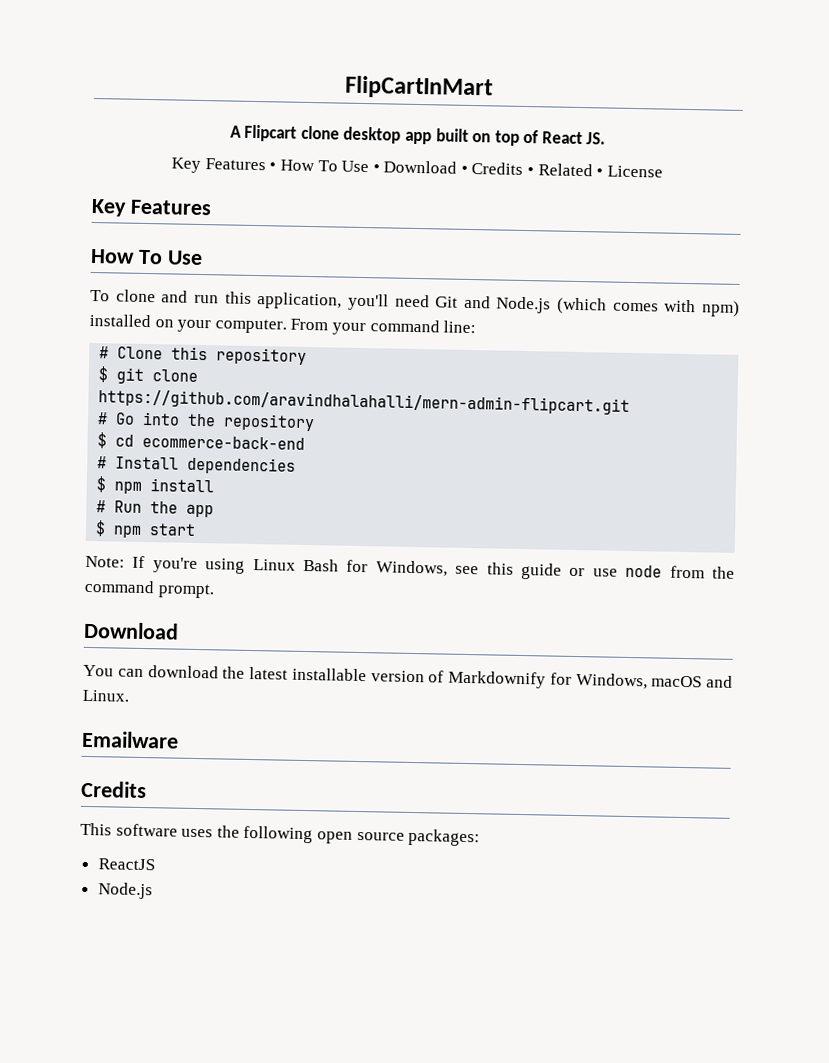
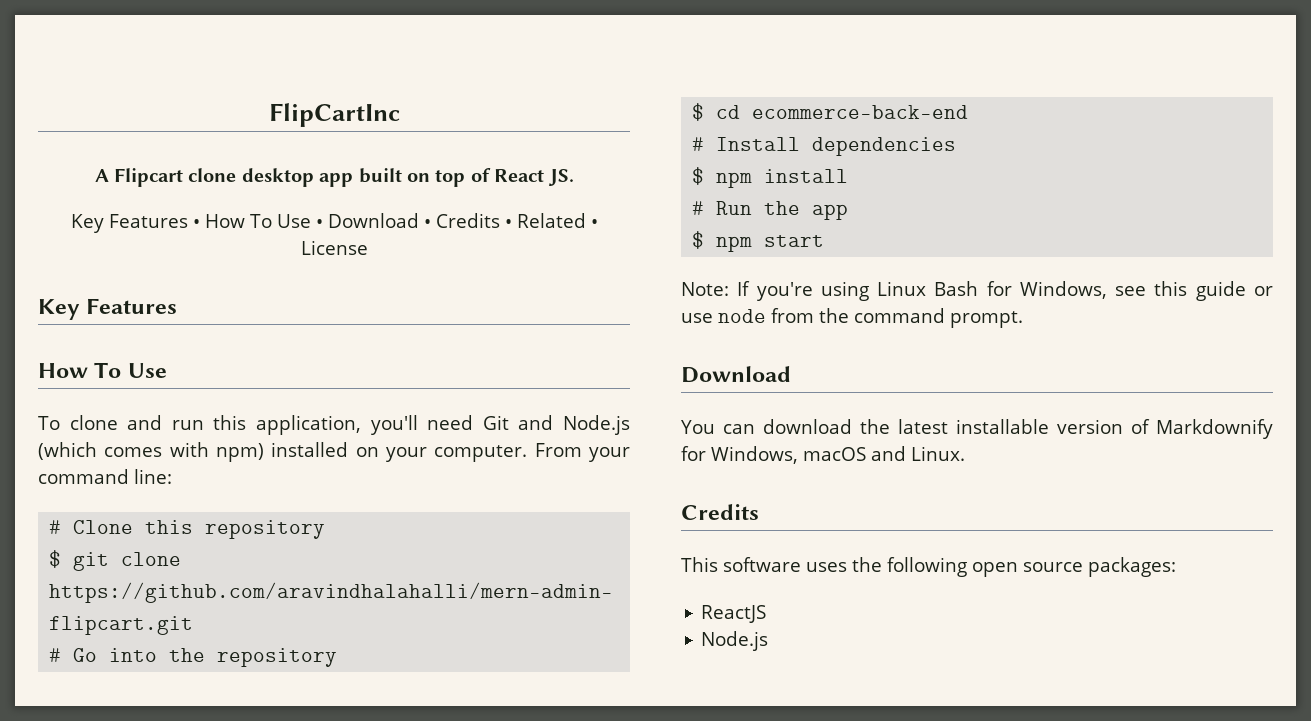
[345,75,493,100] FlipCartInMart -> [268,103,400,127] FlipCartInc
[81,730,179,749] // Emailware -> (965, 453) none

